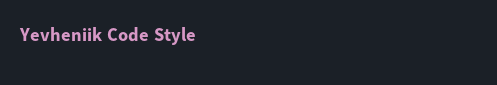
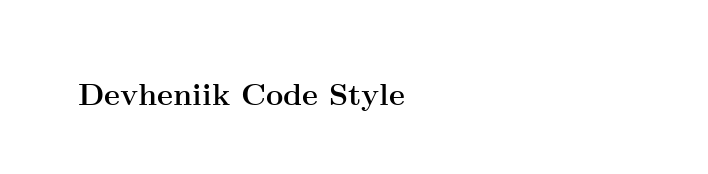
[19,27,103,41] Yevheniik -> [78,84,230,105] Devheniik

